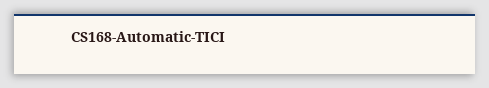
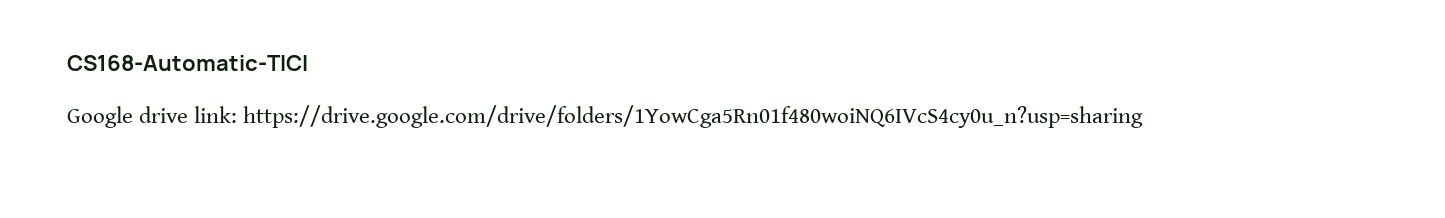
(225, 36) none -> [67,105,1144,128] // Google drive link: https://drive.google.com/drive/folders/1YowCga5Rn01f480woiNQ6IVcS4cy0u_n?usp=sharing

